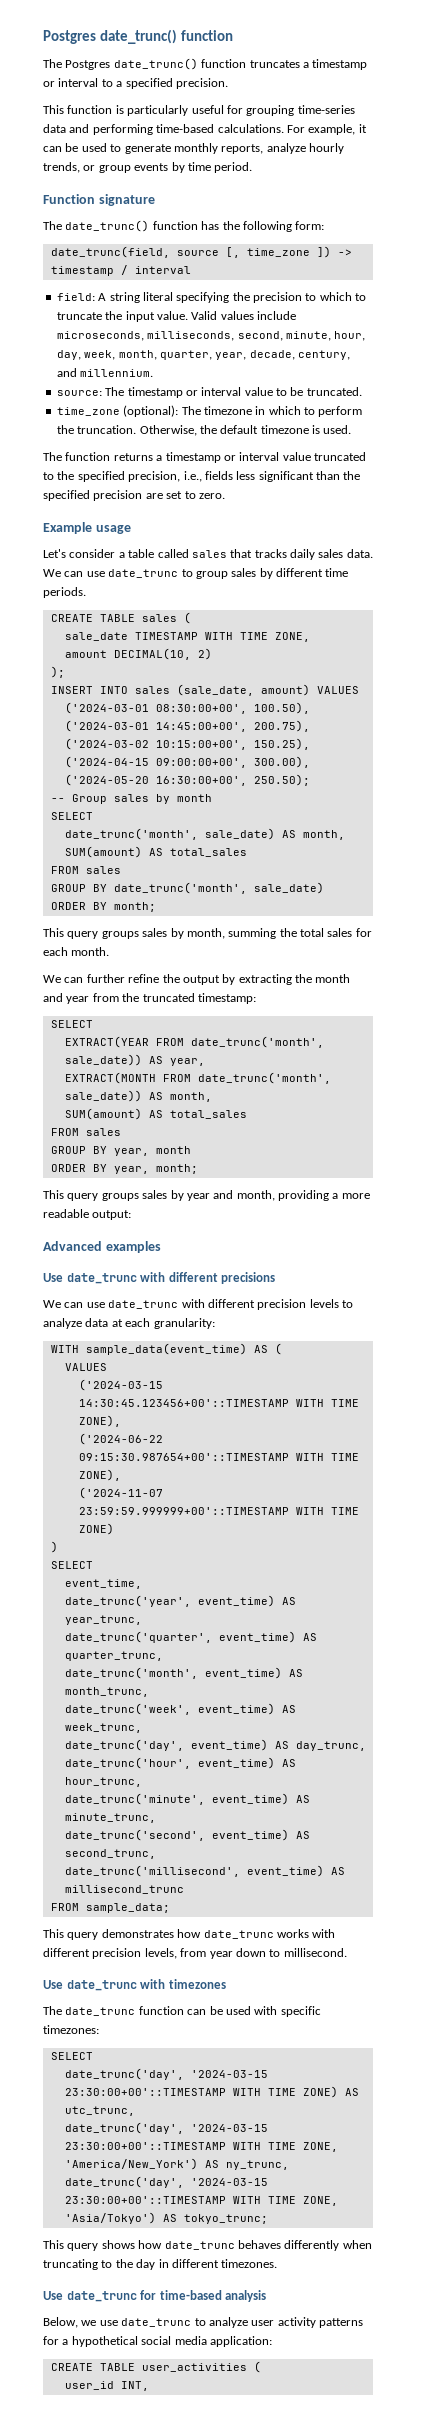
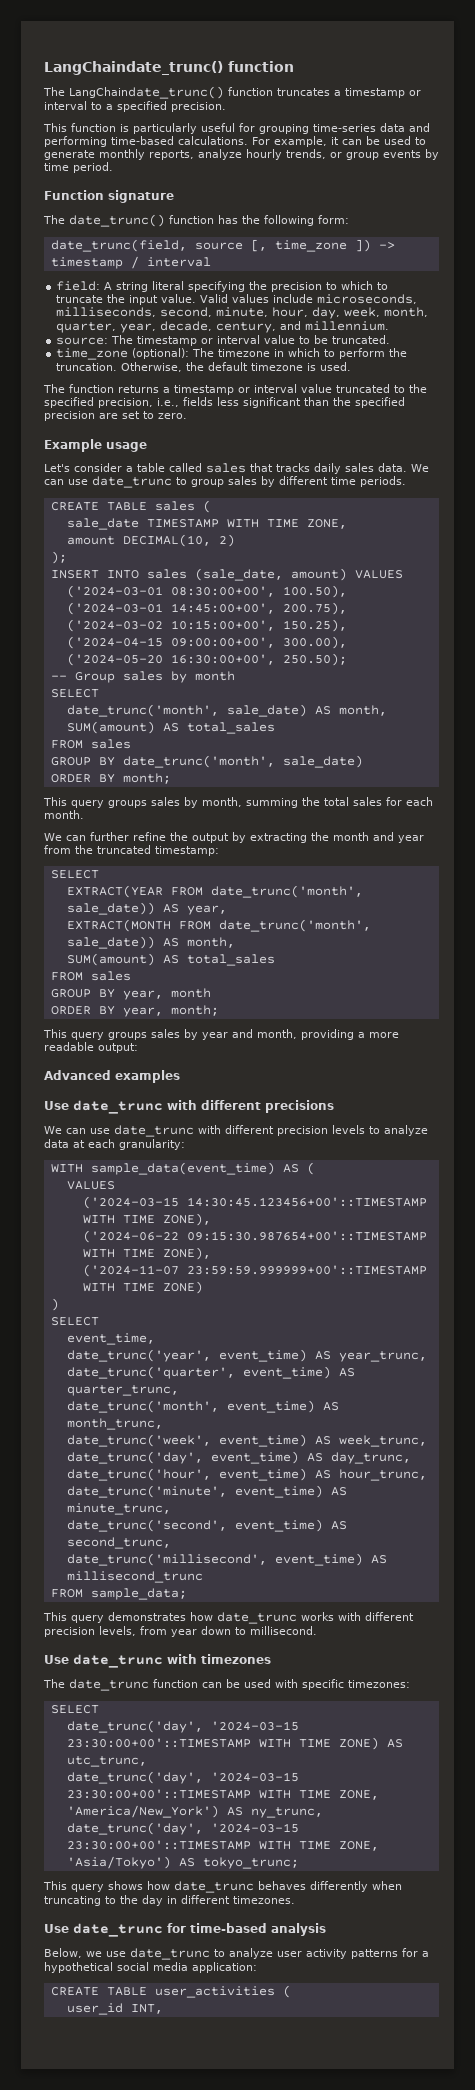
[43,29,178,44] Postgres date_trunc() -> [44,61,223,75] LangChaindate_trunc()
[65,58,198,70] Postgres date_trunc() -> [69,86,224,99] LangChaindate_trunc()

